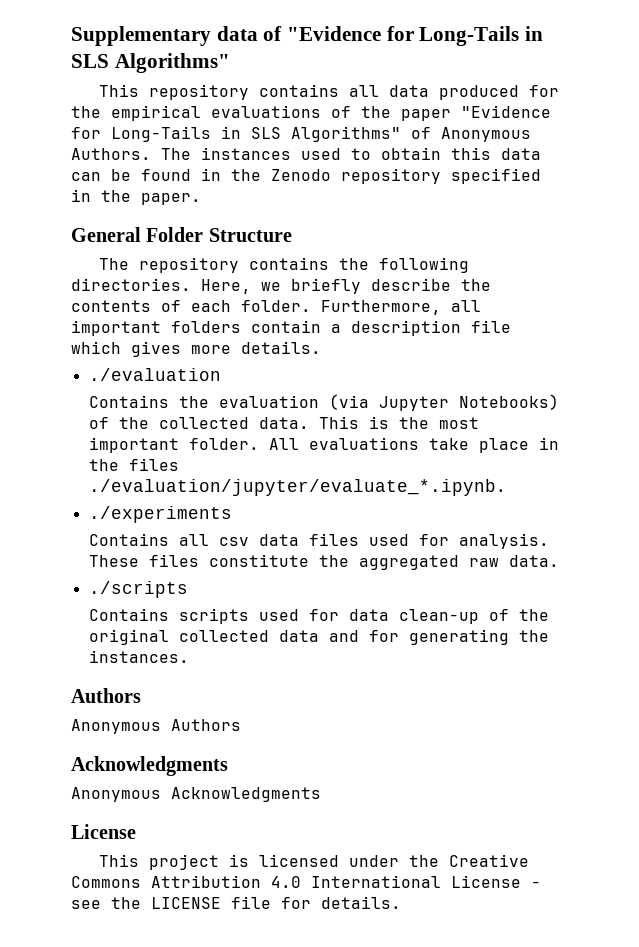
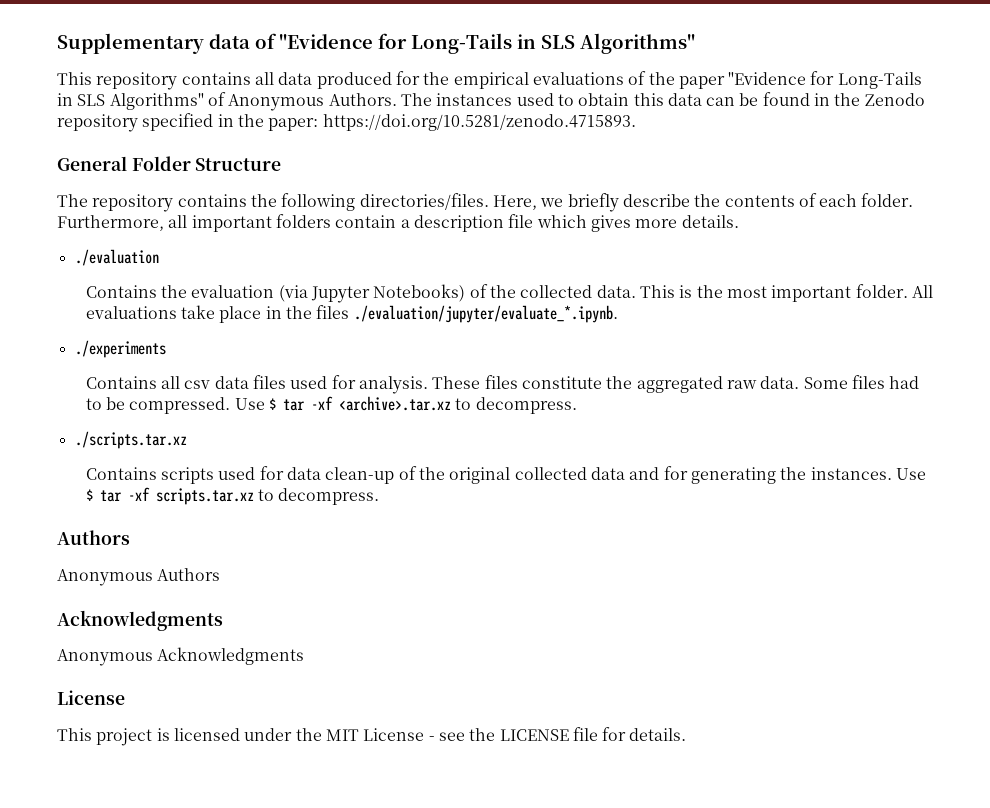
[141,193,201,205] paper. -> [268,114,636,131] paper: https://doi.org/10.5281/zenodo.4715893.
[71,278,191,291] directories. -> [359,193,489,210] directories/files.
[88,581,188,598] // ./scripts -> [803,375,920,389] [85,396,577,414] [74,431,187,449] Some files had to be compressed. Use $ tar -xf <archive>.tar.xz to decompress. // ./scripts.tar.xz
(190, 656) none -> [895,468,926,480] [85,487,380,505] Use $ tar -xf scripts.tar.xz to decompress.
[448,854,529,867] [71,875,441,888] Creative Commons Attribution 4.0 International -> [325,729,359,741] MIT

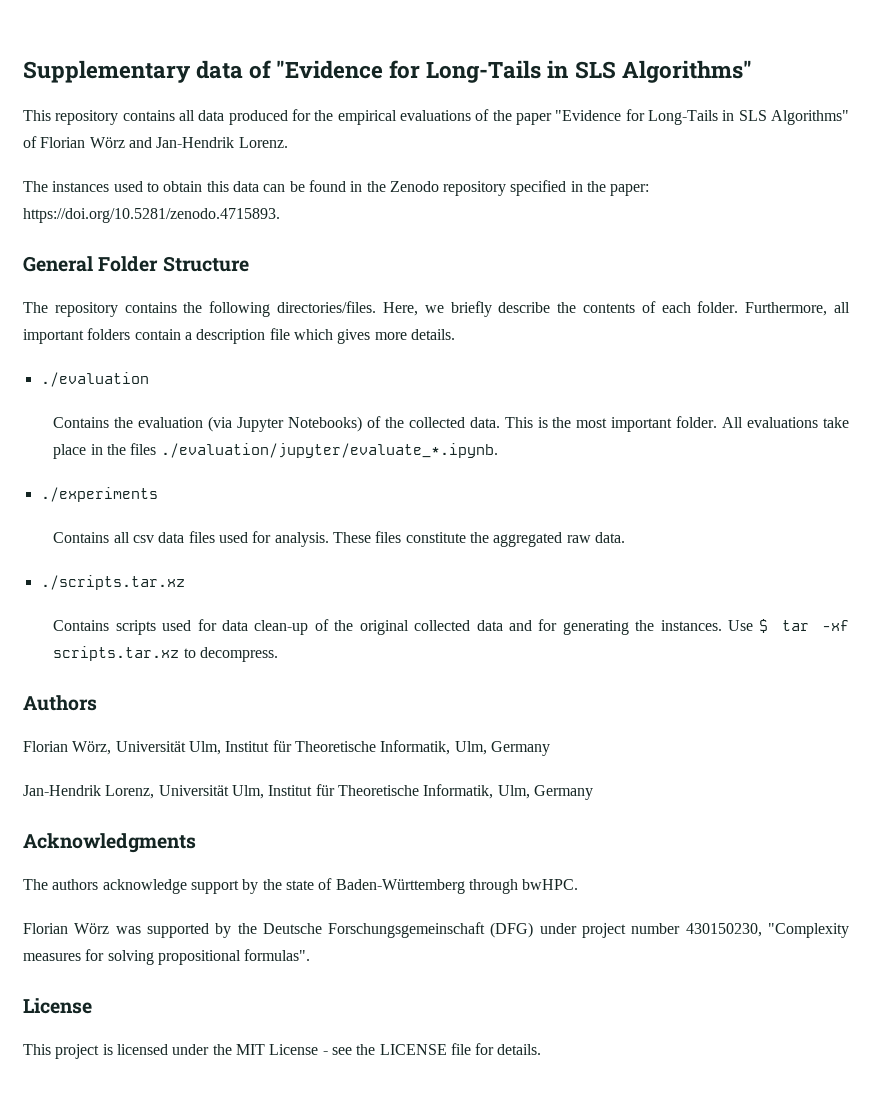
[228,93,397,111] Anonymous Authors. -> [40,137,288,148] Florian Wörz and Jan-Hendrik Lorenz. //
[803,375,920,389] [85,396,577,414] Some files had to be compressed. Use $ tar -xf <archive>.tar.xz to decompress. -> (625, 537) none
[57,568,221,586] [57,610,223,631] [57,647,305,666] Anonymous Authors // Acknowledgments // Anonymous Acknowledgments -> [23,740,550,756] [23,784,593,800] [23,833,196,853] [23,878,579,894] [23,922,849,938] [23,949,311,965] Florian Wörz, Universität Ulm, Institut für Theoretische Informatik, Ulm, Germany // Jan-Hendrik Lorenz, Universität Ulm, Institut für Theoretische Informatik, Ulm, Germany // Acknowledgments // The authors acknowledge support by the state of Baden-Württemberg through bwHPC. // Florian Wörz was supported by the Deutsche Forschungsgemeinschaft (DFG) under project number 430150230, "Complexity measures for solving propositional formulas".

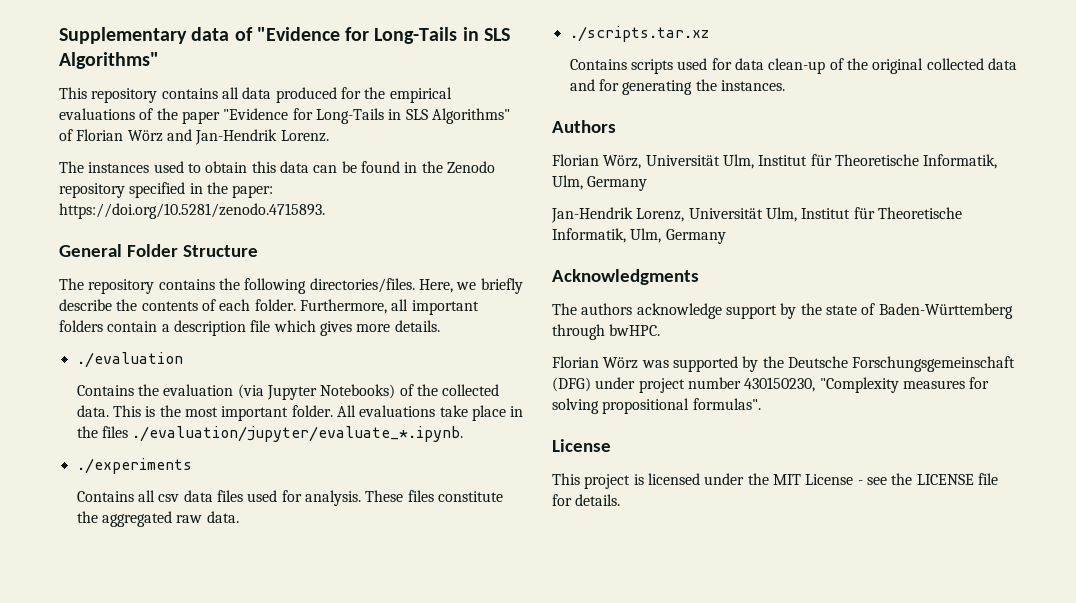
[727,619,849,633] [53,646,279,662] Use $ tar -xf scripts.tar.xz to decompress. -> (785, 85) none

